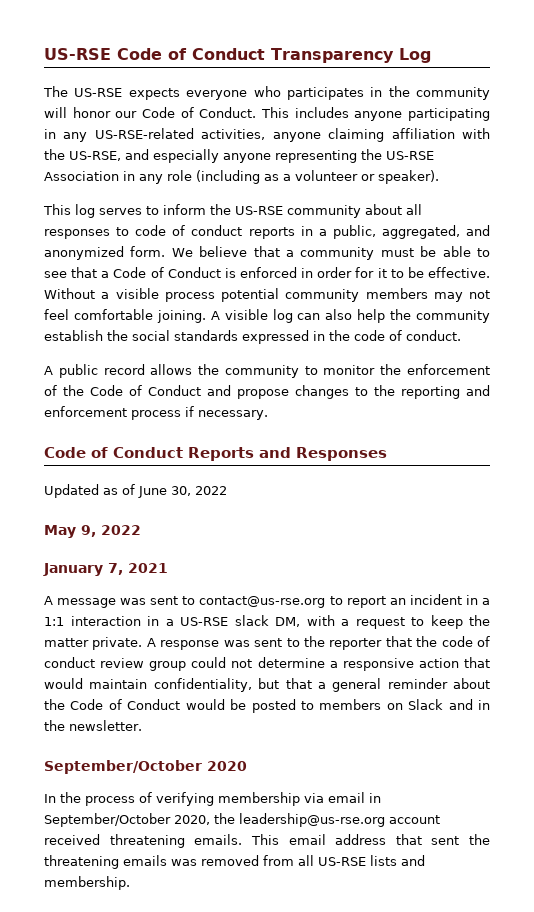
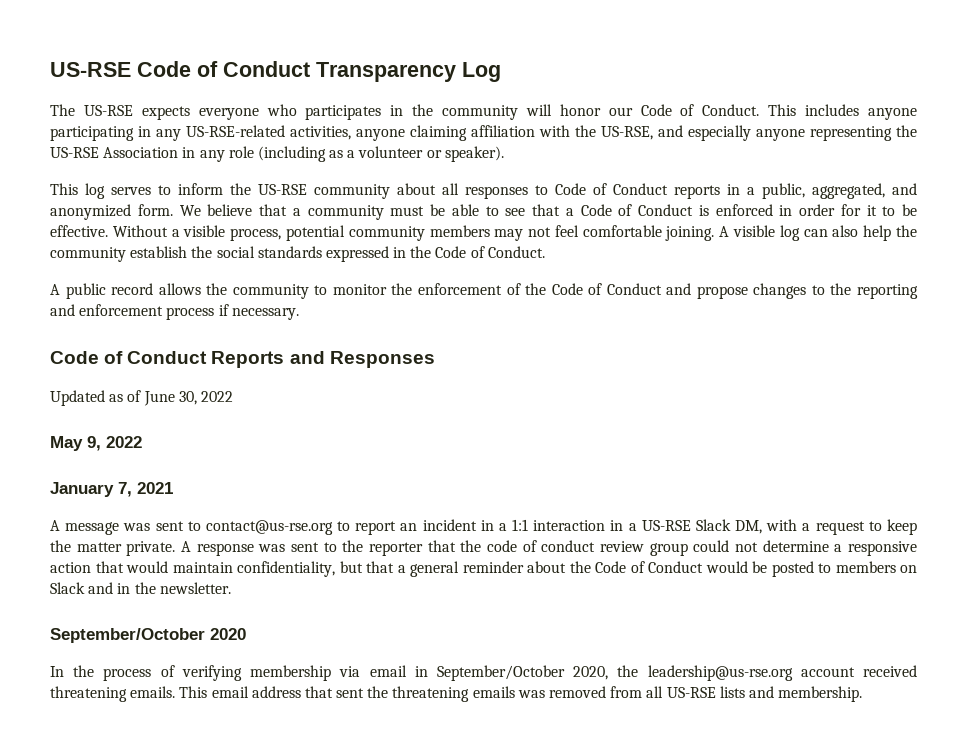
[135,225,243,236] code of conduct -> [555,183,668,195] Code of Conduct
[164,292,215,302] process -> [230,228,282,241] process,
[354,330,461,341] code of conduct. -> [435,246,545,258] Code of Conduct.
[234,615,269,626] slack -> [695,519,731,531] Slack

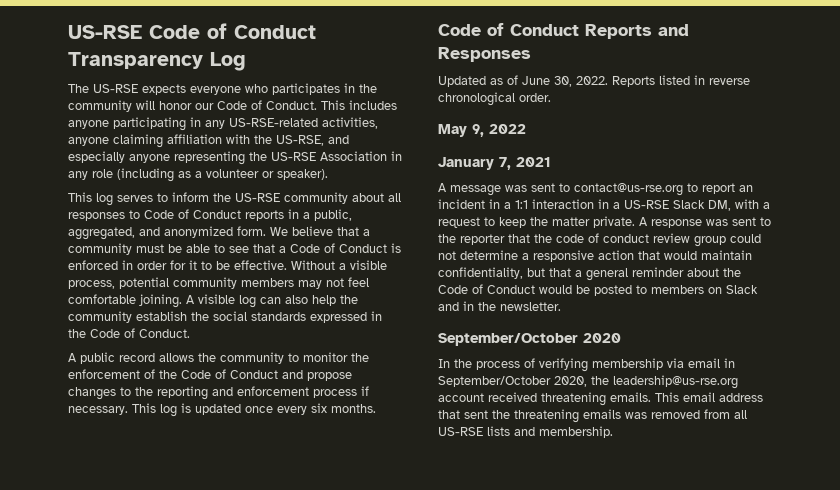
(299, 314) none -> [132,403,376,417] This log is updated once every six months.
[200,391,233,402] 2022 -> [576,75,750,87] [438,92,551,106] 2022. Reports listed in reverse chronological order.

